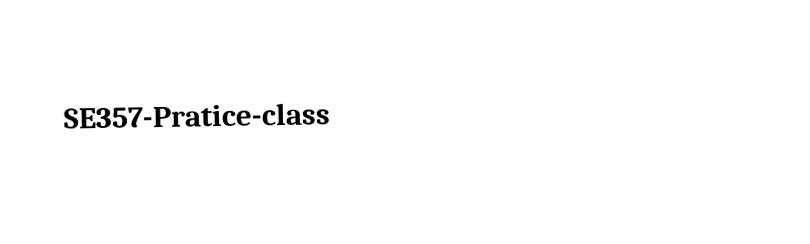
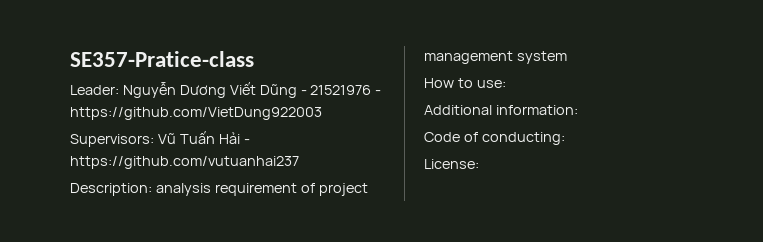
(331, 115) none -> [70,82,382,98] [70,107,322,120] [70,131,250,147] [70,156,299,169] [70,183,368,196] [424,51,567,64] [424,78,506,88] [424,105,578,115] [424,132,565,145] [424,159,479,169] // Leader: Nguyễn Dương Viết Dũng - 21521976 - https://github.com/VietDung922003 // Supervisors: Vũ Tuấn Hải - https://github.com/vutuanhai237 // Description: analysis requirement of project management system // How to use: // Additional information: // Code of conducting: // License:

